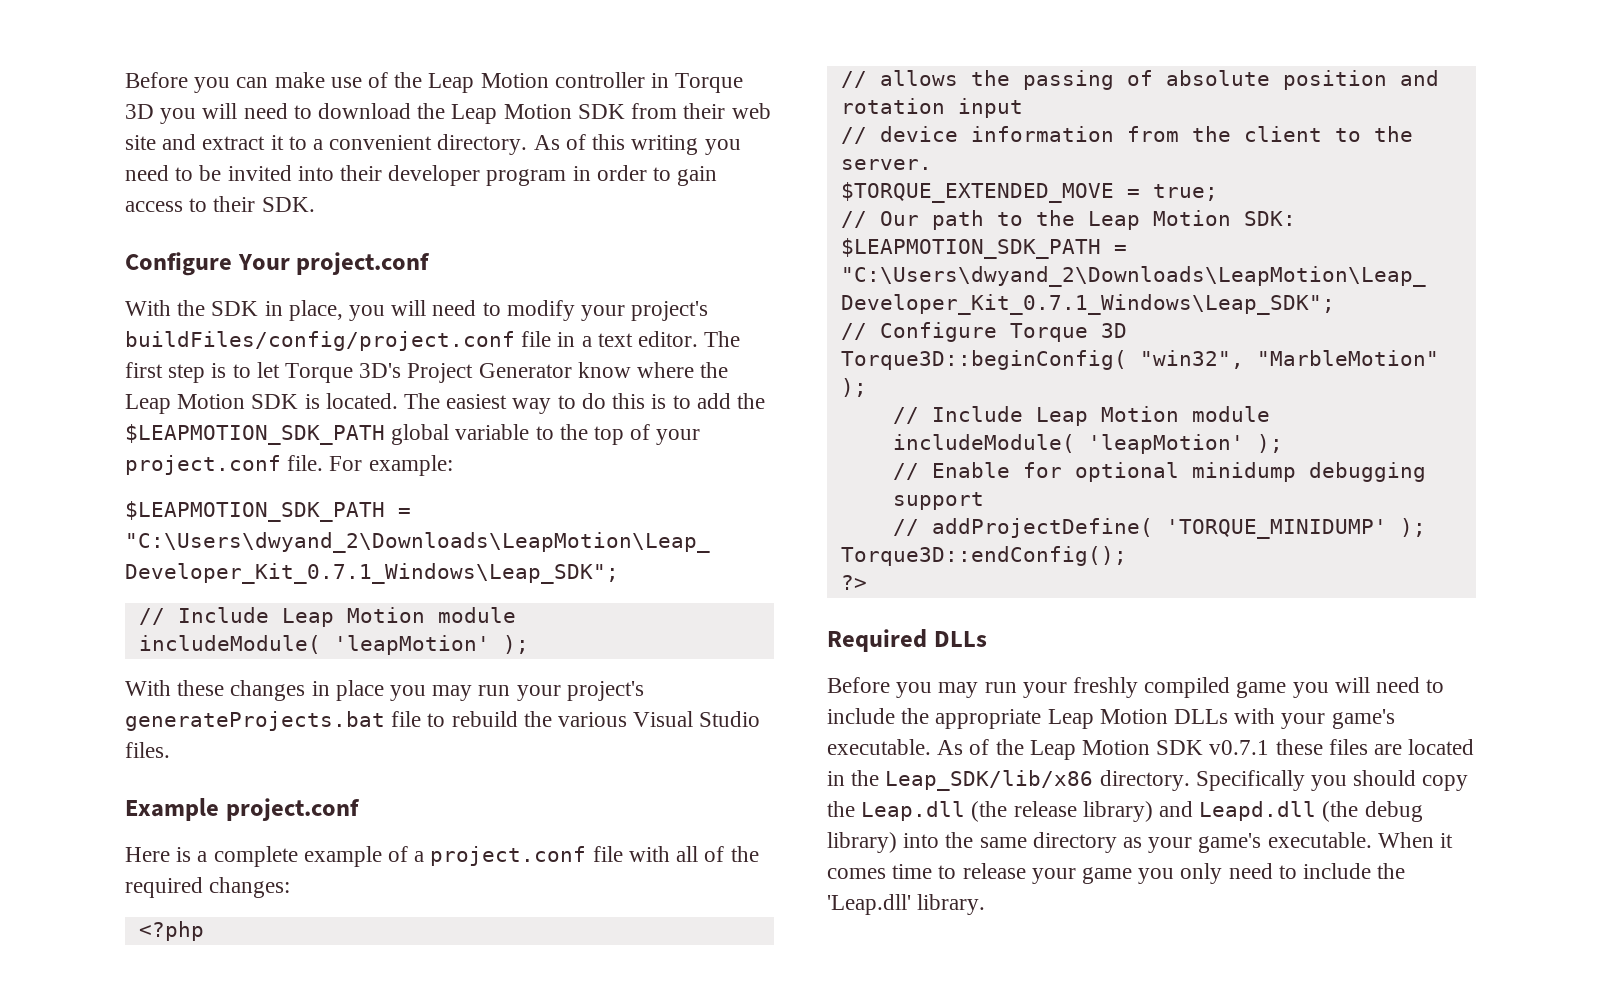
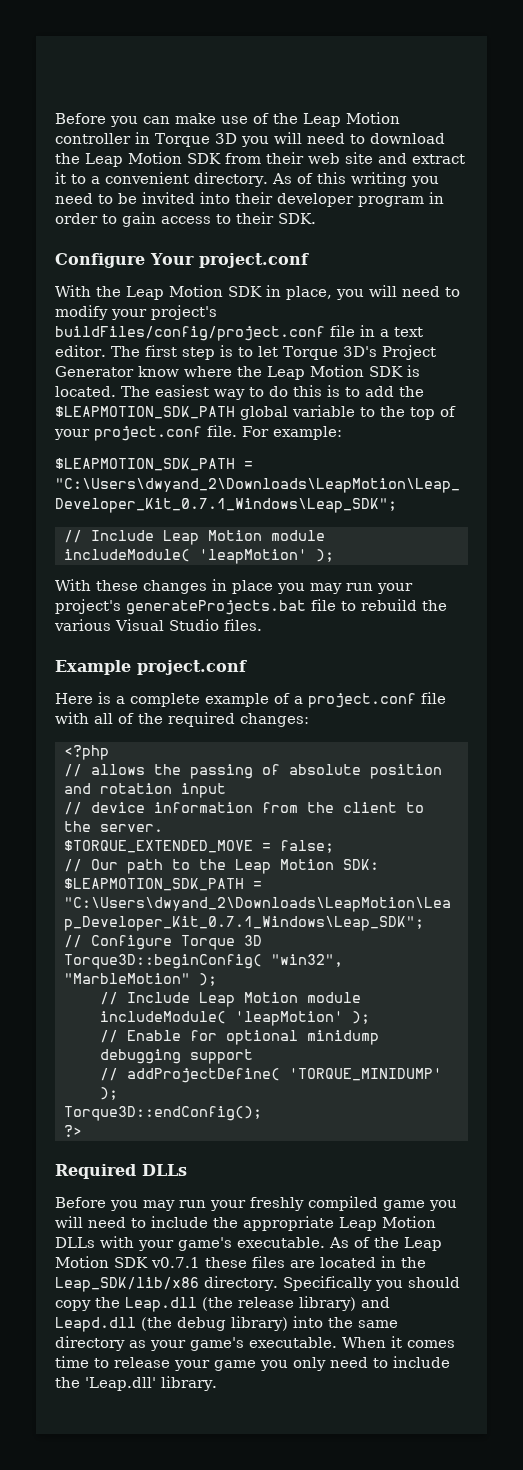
(206, 308) none -> [126,285,223,300] Leap Motion
[1152,184,1218,201] true; -> [280,840,334,853] false;

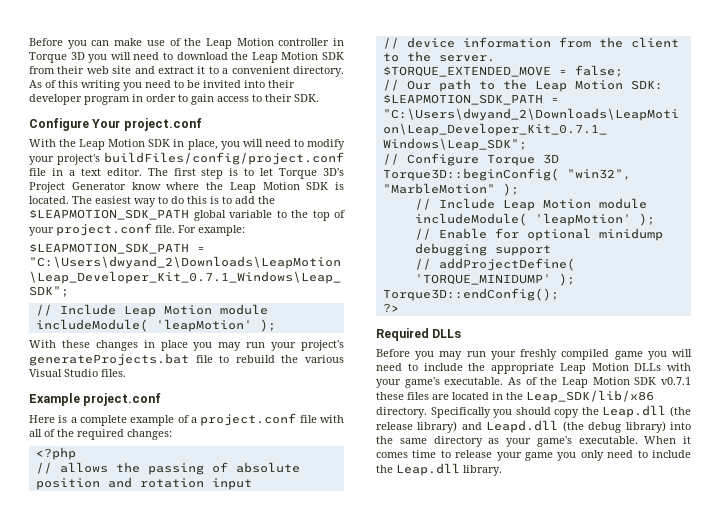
[85,1377,156,1391] 'Leap.dll' -> [396,463,460,476] Leap.dll

